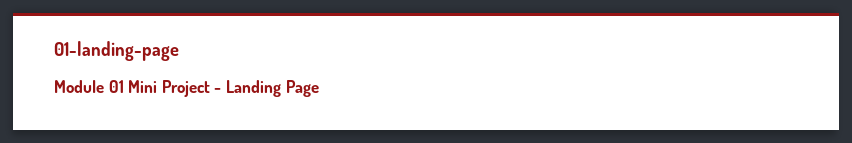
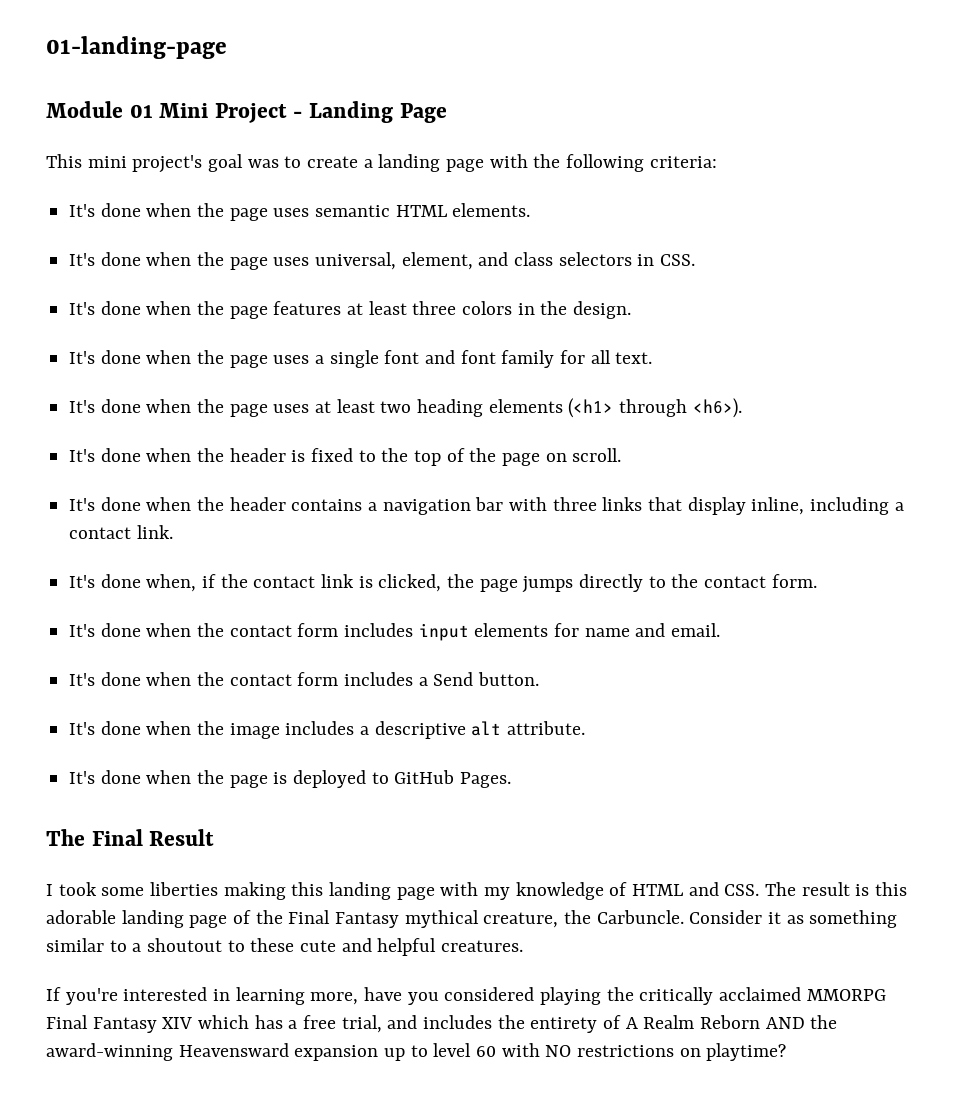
(319, 88) none -> [46,154,717,173] [69,203,531,221] [69,252,696,270] [69,301,632,319] [69,350,653,368] [69,398,742,418] [69,448,622,466] [69,497,904,515] [69,525,173,539] [69,574,817,593] [69,623,721,641] [69,672,540,686] [69,721,586,739] [69,770,512,788] [46,829,215,846] [46,882,908,900] [46,910,898,928] [46,938,524,956] [46,987,886,1005] [46,1015,838,1033] [46,1043,787,1061] // This mini project's goal was to create a landing page with the following criteria: // It's done when the page uses semantic HTML elements. // It's done when the page uses universal, element, and class selectors in CSS. // It's done when the page features at least three colors in the design. // It's done when the page uses a single font and font family for all text. // It's done when the page uses at least two heading elements (<h1> through <h6>). // It's done when the header is fixed to the top of the page on scroll. // It's done when the header contains a navigation bar with three links that display inline, including a contact link. // It's done when, if the contact link is clicked, the page jumps directly to the contact form. // It's done when the contact form includes input elements for name and email. // It's done when the contact form includes a Send button. // It's done when the image includes a descriptive alt attribute. // It's done when the page is deployed to GitHub Pages. // The Final Result // I took some liberties making this landing page with my knowledge of HTML and CSS. The result is this adorable landing page of the Final Fantasy mythical creature, the Carbuncle. Consider it as something similar to a shoutout to these cute and helpful creatures. // If you're interested in learning more, have you considered playing the critically acclaimed MMORPG Final Fantasy XIV which has a free trial, and includes the entirety of A Realm Reborn AND the award-winning Heavensward expansion up to level 60 with NO restrictions on playtime?

